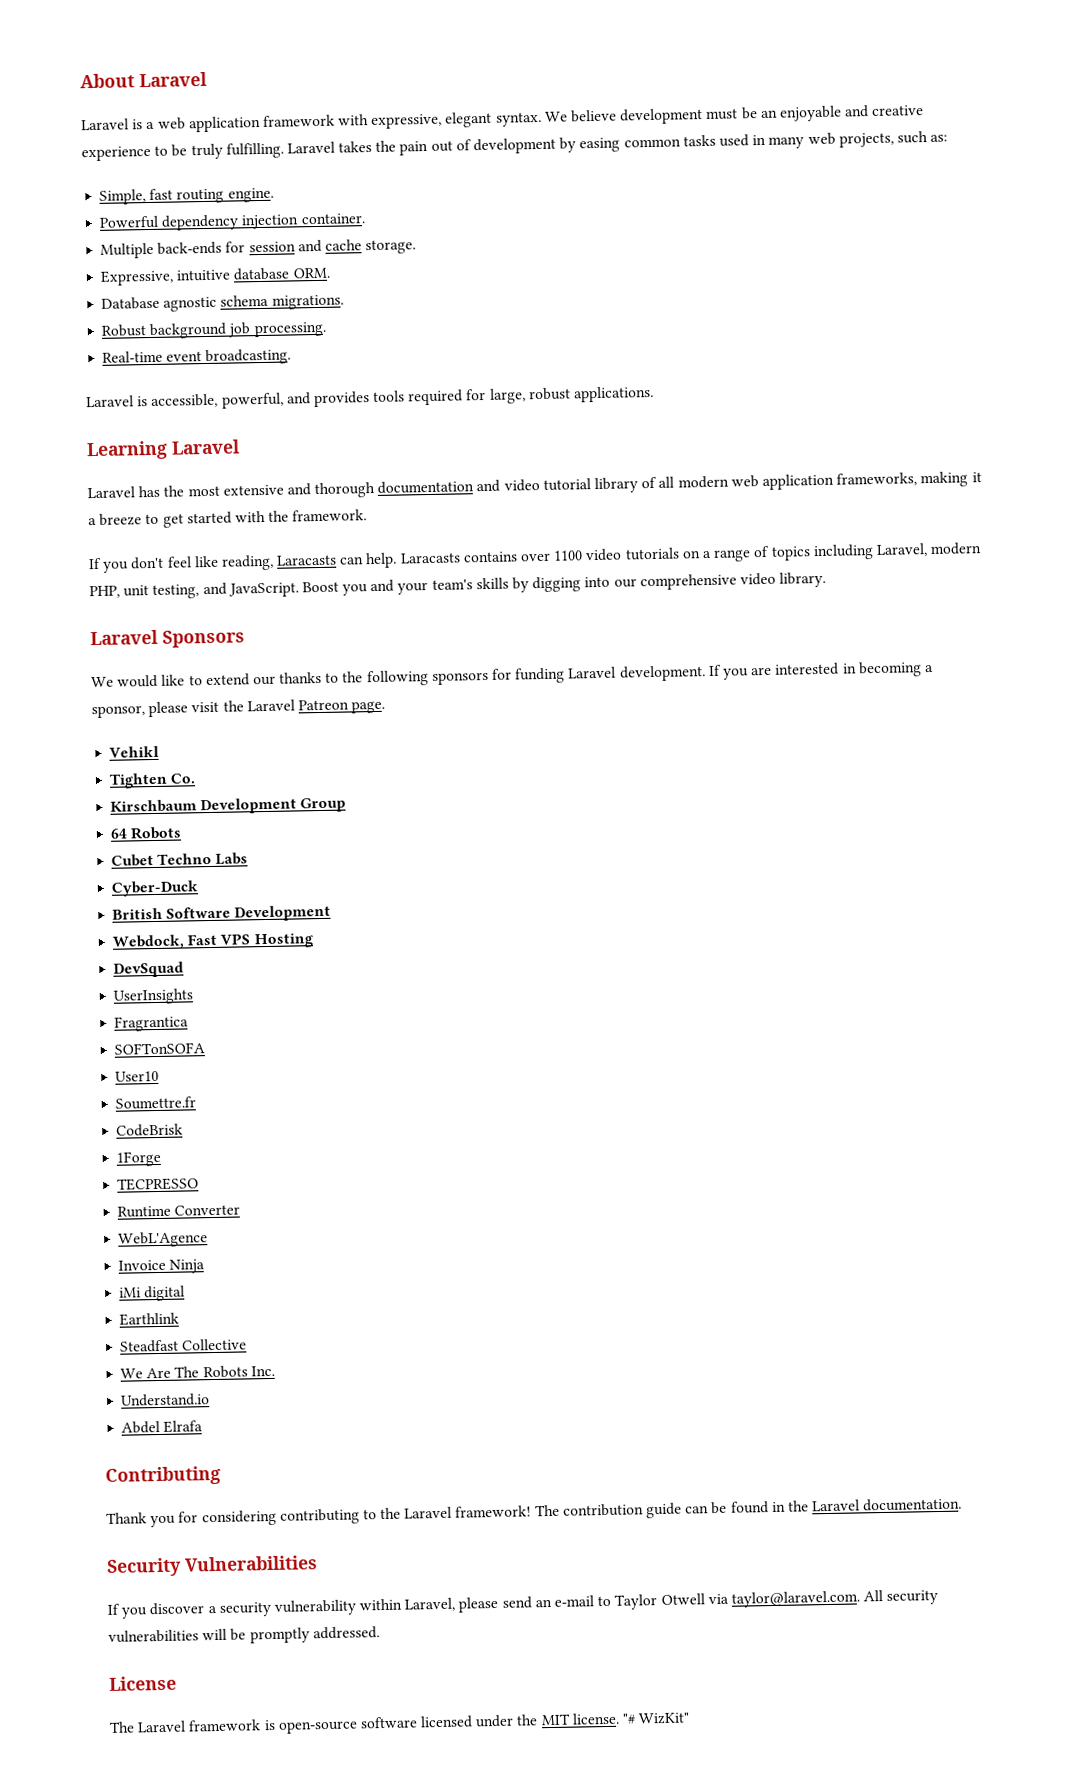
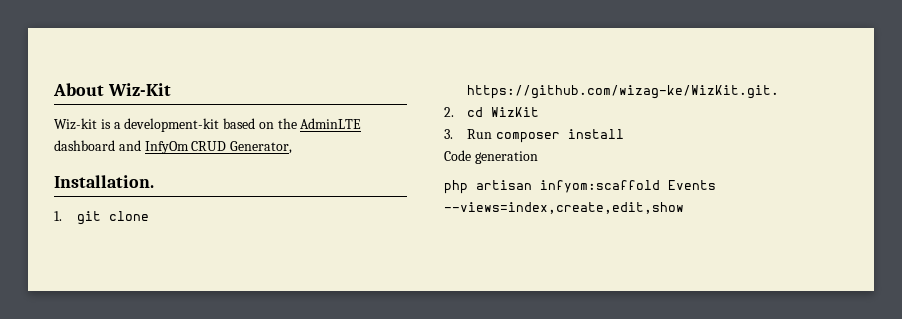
[139,71,207,88] [81,105,925,133] [81,130,949,162] [99,187,274,205] [99,213,366,231] [100,239,417,259] [100,267,330,286] [101,294,344,312] [101,321,327,339] [102,348,292,365] [86,385,655,409] [86,439,240,461] [87,471,982,499] [88,509,368,528] [88,542,983,573] [89,571,827,599] [90,629,245,648] [91,661,934,688] [91,699,386,719] [109,745,160,758] [109,772,197,789] [110,797,347,815] [110,826,183,840] [111,852,249,867] [111,880,200,897] [112,904,332,922] [112,933,314,950] [113,961,185,978] [113,988,194,1005] [114,1015,190,1032] [114,1042,206,1055] [115,1070,160,1082] [115,1096,197,1110] [116,1123,184,1137] [116,1150,162,1167] [117,1177,200,1191] [117,1204,241,1218] [118,1231,209,1248] [118,1259,206,1274] [119,1285,186,1302] [119,1312,180,1326] [120,1338,248,1353] [120,1365,275,1379] [121,1393,211,1407] [121,1420,204,1434] [105,1465,221,1486] [106,1497,963,1528] [106,1555,318,1577] [107,1590,939,1619] [108,1626,380,1644] [109,1675,177,1691] [109,1712,691,1734] Laravel // Laravel is a web application framework with expressive, elegant syntax. We believe development must be an enjoyable and creative experience to be truly fulfilling. Laravel takes the pain out of development by easing common tasks used in many web projects, such as: // Simple, fast routing engine. // Powerful dependency injection container. // Multiple back-ends for session and cache storage. // Expressive, intuitive database ORM. // Database agnostic schema migrations. // Robust background job processing. // Real-time event broadcasting. // Laravel is accessible, powerful, and provides tools required for large, robust applications. // Learning Laravel // Laravel has the most extensive and thorough documentation and video tutorial library of all modern web application frameworks, making it a breeze to get started with the framework. // If you don't feel like reading, Laracasts can help. Laracasts contains over 1100 video tutorials on a range of topics including Laravel, modern PHP, unit testing, and JavaScript. Boost you and your team's skills by digging into our comprehensive video library. // Laravel Sponsors // We would like to extend our thanks to the following sponsors for funding Laravel development. If you are interested in becoming a sponsor, please visit the Laravel Patreon page. // Vehikl // Tighten Co. // Kirschbaum Development Group // 64 Robots // Cubet Techno Labs // Cyber-Duck // British Software Development // Webdock, Fast VPS Hosting // DevSquad // UserInsights // Fragrantica // SOFTonSOFA // User10 // Soumettre.fr // CodeBrisk // 1Forge // TECPRESSO // Runtime Converter // WebL'Agence // Invoice Ninja // iMi digital // Earthlink // Steadfast Collective // We Are The Robots Inc. // Understand.io // Abdel Elrafa // Contributing // Thank you for considering contributing to the Laravel framework! The contribution guide can be found in the Laravel documentation. // Security Vulnerabilities // If you discover a security vulnerability within Laravel, please send an e-mail to Taylor Otwell via taylor@laravel.com. All security vulnerabilities will be promptly addressed. // License // The Laravel framework is open-source software licensed under the MIT license. "# WizKit" -> [107,83,171,96] [54,118,362,132] [54,140,293,154] [54,175,154,188] [54,211,150,225] [467,85,780,99] [444,107,540,117] [444,129,625,143] [444,150,538,164] [444,180,716,194] [444,202,684,214] Wiz-Kit // Wiz-kit is a development-kit based on the AdminLTE dashboard and InfyOm CRUD Generator, // Installation. // 1. git clone https://github.com/wizag-ke/WizKit.git. // 2. cd WizKit // 3. Run composer install // Code generation // php artisan infyom:scaffold Events --views=index,create,edit,show

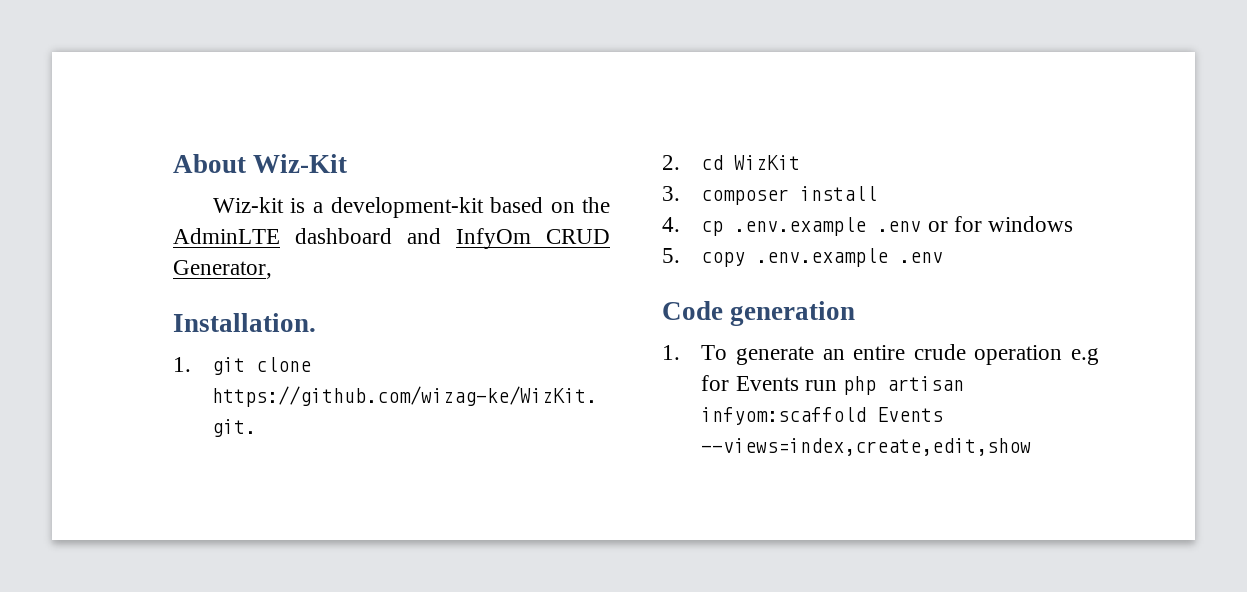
[467,129,493,139] Run -> (680, 193) none
[444,150,538,164] Code generation // -> [662,216,1074,236] [662,248,944,267] [662,301,856,326] [662,344,1099,365] [701,375,837,391] 4. cp .env.example .env or for windows // 5. copy .env.example .env // Code generation // 1. To generate an entire crude operation e.g for Events run

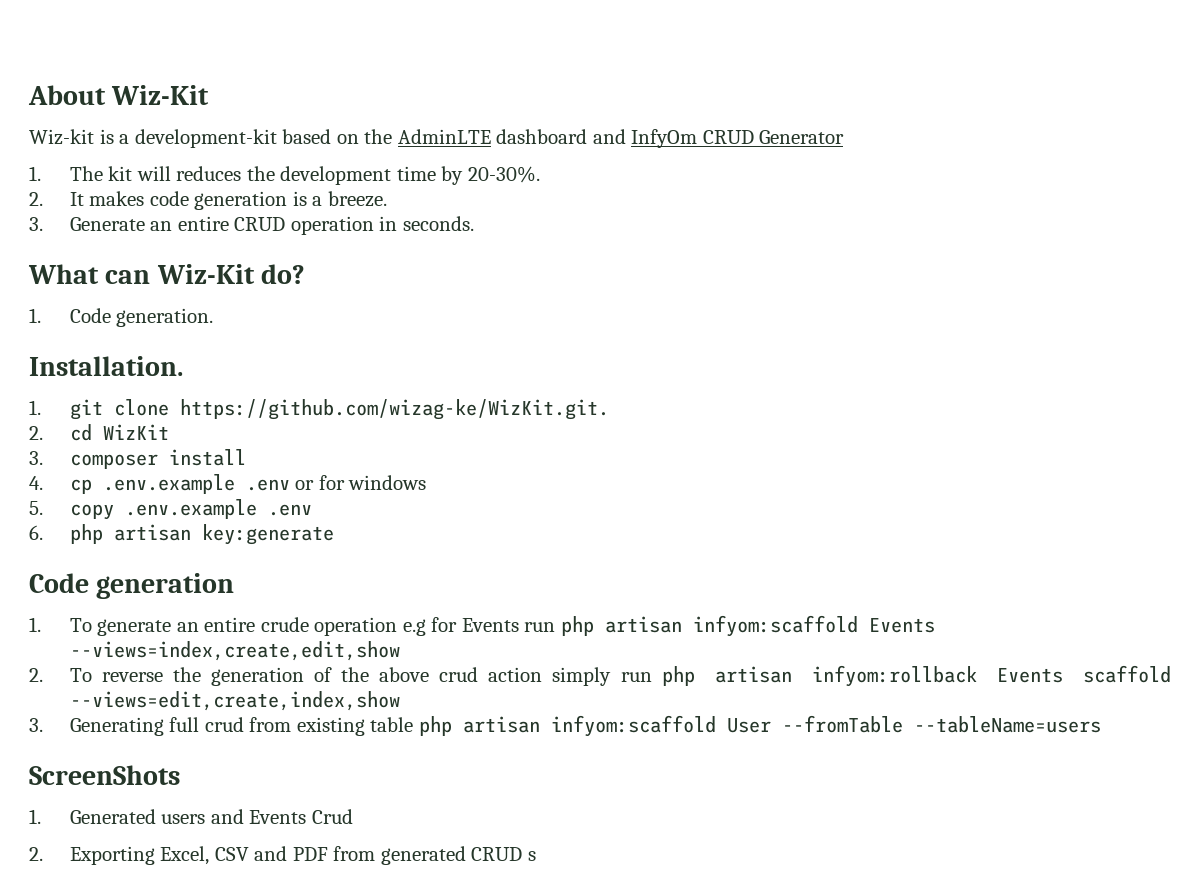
[173,260,272,279] Generator, -> [759,130,845,144] [29,166,540,185] [29,191,387,210] [29,216,474,235] [28,264,306,284] [29,308,214,327] Generator // 1. The kit will reduces the development time by 20-30%. // 2. It makes code generation is a breeze. // 3. Generate an entire CRUD operation in seconds. // What can Wiz-Kit do? // 1. Code generation.
(944, 257) none -> [29,524,334,545] // 6. php artisan key:generate
(1032, 447) none -> [29,665,1171,687] [69,691,400,711] [29,715,1101,737] [29,765,180,785] [29,809,353,824] [29,846,536,865] // 2. To reverse the generation of the above crud action simply run php artisan infyom:rollback Events scaffold --views=edit,create,index,show // 3. Generating full crud from existing table php artisan infyom:scaffold User --fromTable --tableName=users // ScreenShots // 1. Generated users and Events Crud // 2. Exporting Excel, CSV and PDF from generated CRUD s

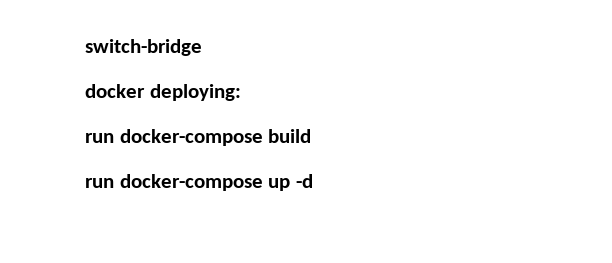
[28,85,210,105] [29,129,845,148] [29,166,540,185] [29,191,387,210] [29,216,474,235] [28,264,306,284] [29,308,214,327] [29,356,183,376] [29,399,609,420] [29,424,169,441] [29,449,246,469] [29,474,427,494] [29,499,312,520] [29,524,334,545] [29,573,235,599] [29,615,935,637] [69,641,400,661] [29,665,1171,687] [69,691,400,711] [29,715,1101,737] [29,765,180,785] [29,809,353,824] [29,846,536,865] About Wiz-Kit // Wiz-kit is a development-kit based on the AdminLTE dashboard and InfyOm CRUD Generator // 1. The kit will reduces the development time by 20-30%. // 2. It makes code generation is a breeze. // 3. Generate an entire CRUD operation in seconds. // What can Wiz-Kit do? // 1. Code generation. // Installation. // 1. git clone https://github.com/wizag-ke/WizKit.git. // 2. cd WizKit // 3. composer install // 4. cp .env.example .env or for windows // 5. copy .env.example .env // 6. php artisan key:generate // Code generation // 1. To generate an entire crude operation e.g for Events run php artisan infyom:scaffold Events --views=index,create,edit,show // 2. To reverse the generation of the above crud action simply run php artisan infyom:rollback Events scaffold --views=edit,create,index,show // 3. Generating full crud from existing table php artisan infyom:scaffold User --fromTable --tableName=users // ScreenShots // 1. Generated users and Events Crud // 2. Exporting Excel, CSV and PDF from generated CRUD s -> [85,39,202,56] [85,84,241,101] [85,129,312,146] [85,174,313,191] switch-bridge // docker deploying: // run docker-compose build // run docker-compose up -d

